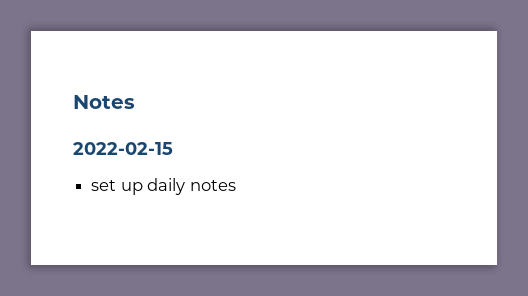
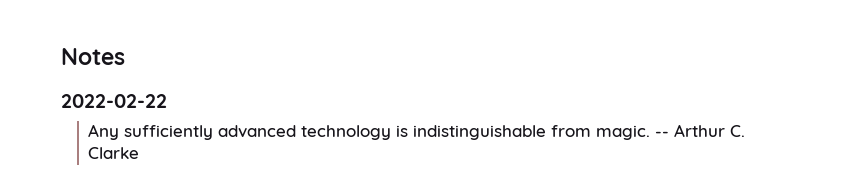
[73,142,173,155] [91,178,236,195] 2022-02-15 // set up daily notes -> [61,94,167,108] [88,124,746,140] [88,147,140,159] 2022-02-22 // Any sufficiently advanced technology is indistinguishable from magic. -- Arthur C. Clarke

